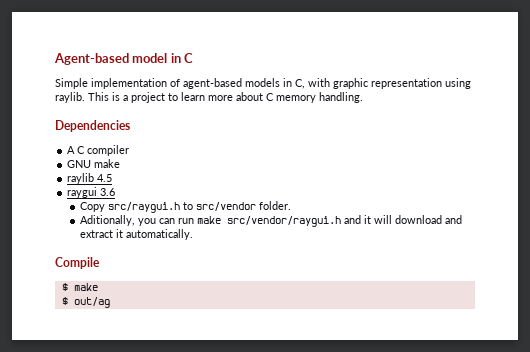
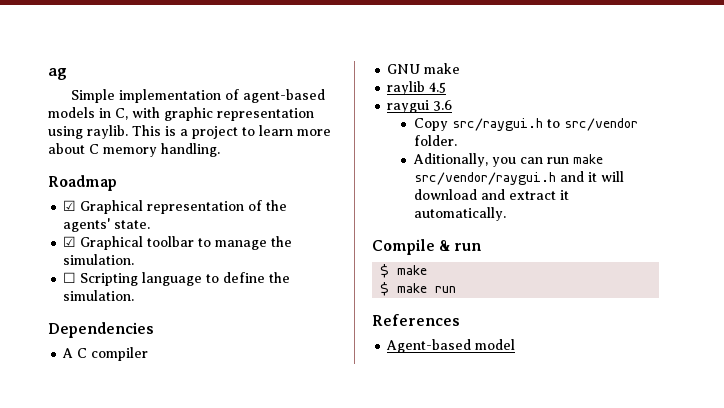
[54,53,194,65] Agent-based model in C -> [48,68,67,80] ag
(363, 97) none -> [48,175,117,191] [63,200,288,214] [63,218,151,232] [63,236,293,250] [63,254,135,265] [63,272,291,286] [63,290,135,301] // Roadmap // ☑ Graphical representation of the agents' state. // ☑ Graphical toolbar to manage the simulation. // ☐ Scripting language to define the simulation.
(100, 263) none -> [439,240,482,251] & run
[73,297,110,308] out/ag -> [397,283,457,293] [372,314,460,326] [386,339,516,353] make run // References // Agent-based model

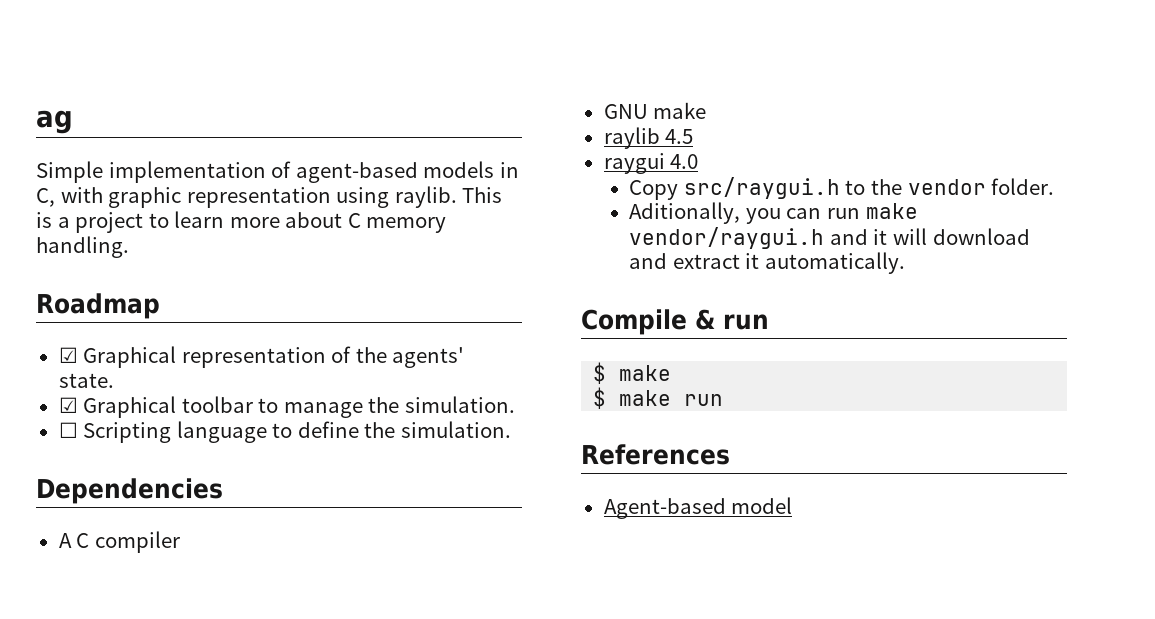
[433,100,453,111] 3.6 -> [670,154,699,169] 4.0
[563,118,638,131] src/vendor -> [870,179,986,195] the vendor
[413,172,556,185] src/vendor/raygui.h -> [629,227,825,249] vendor/raygui.h

